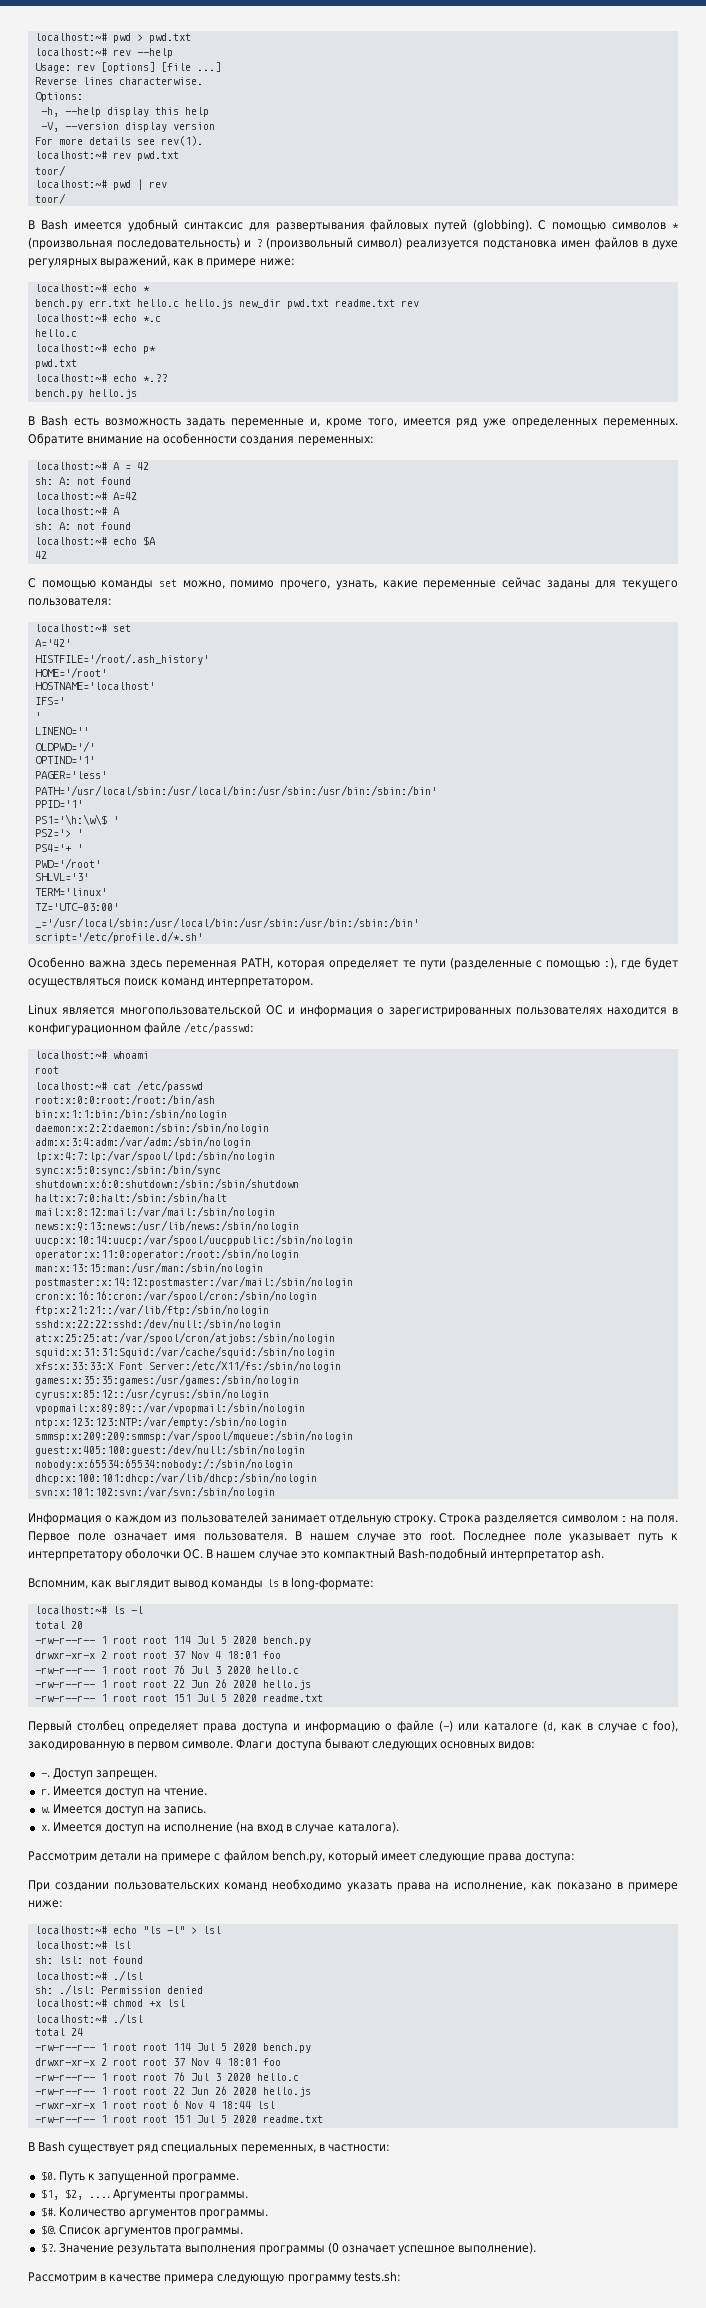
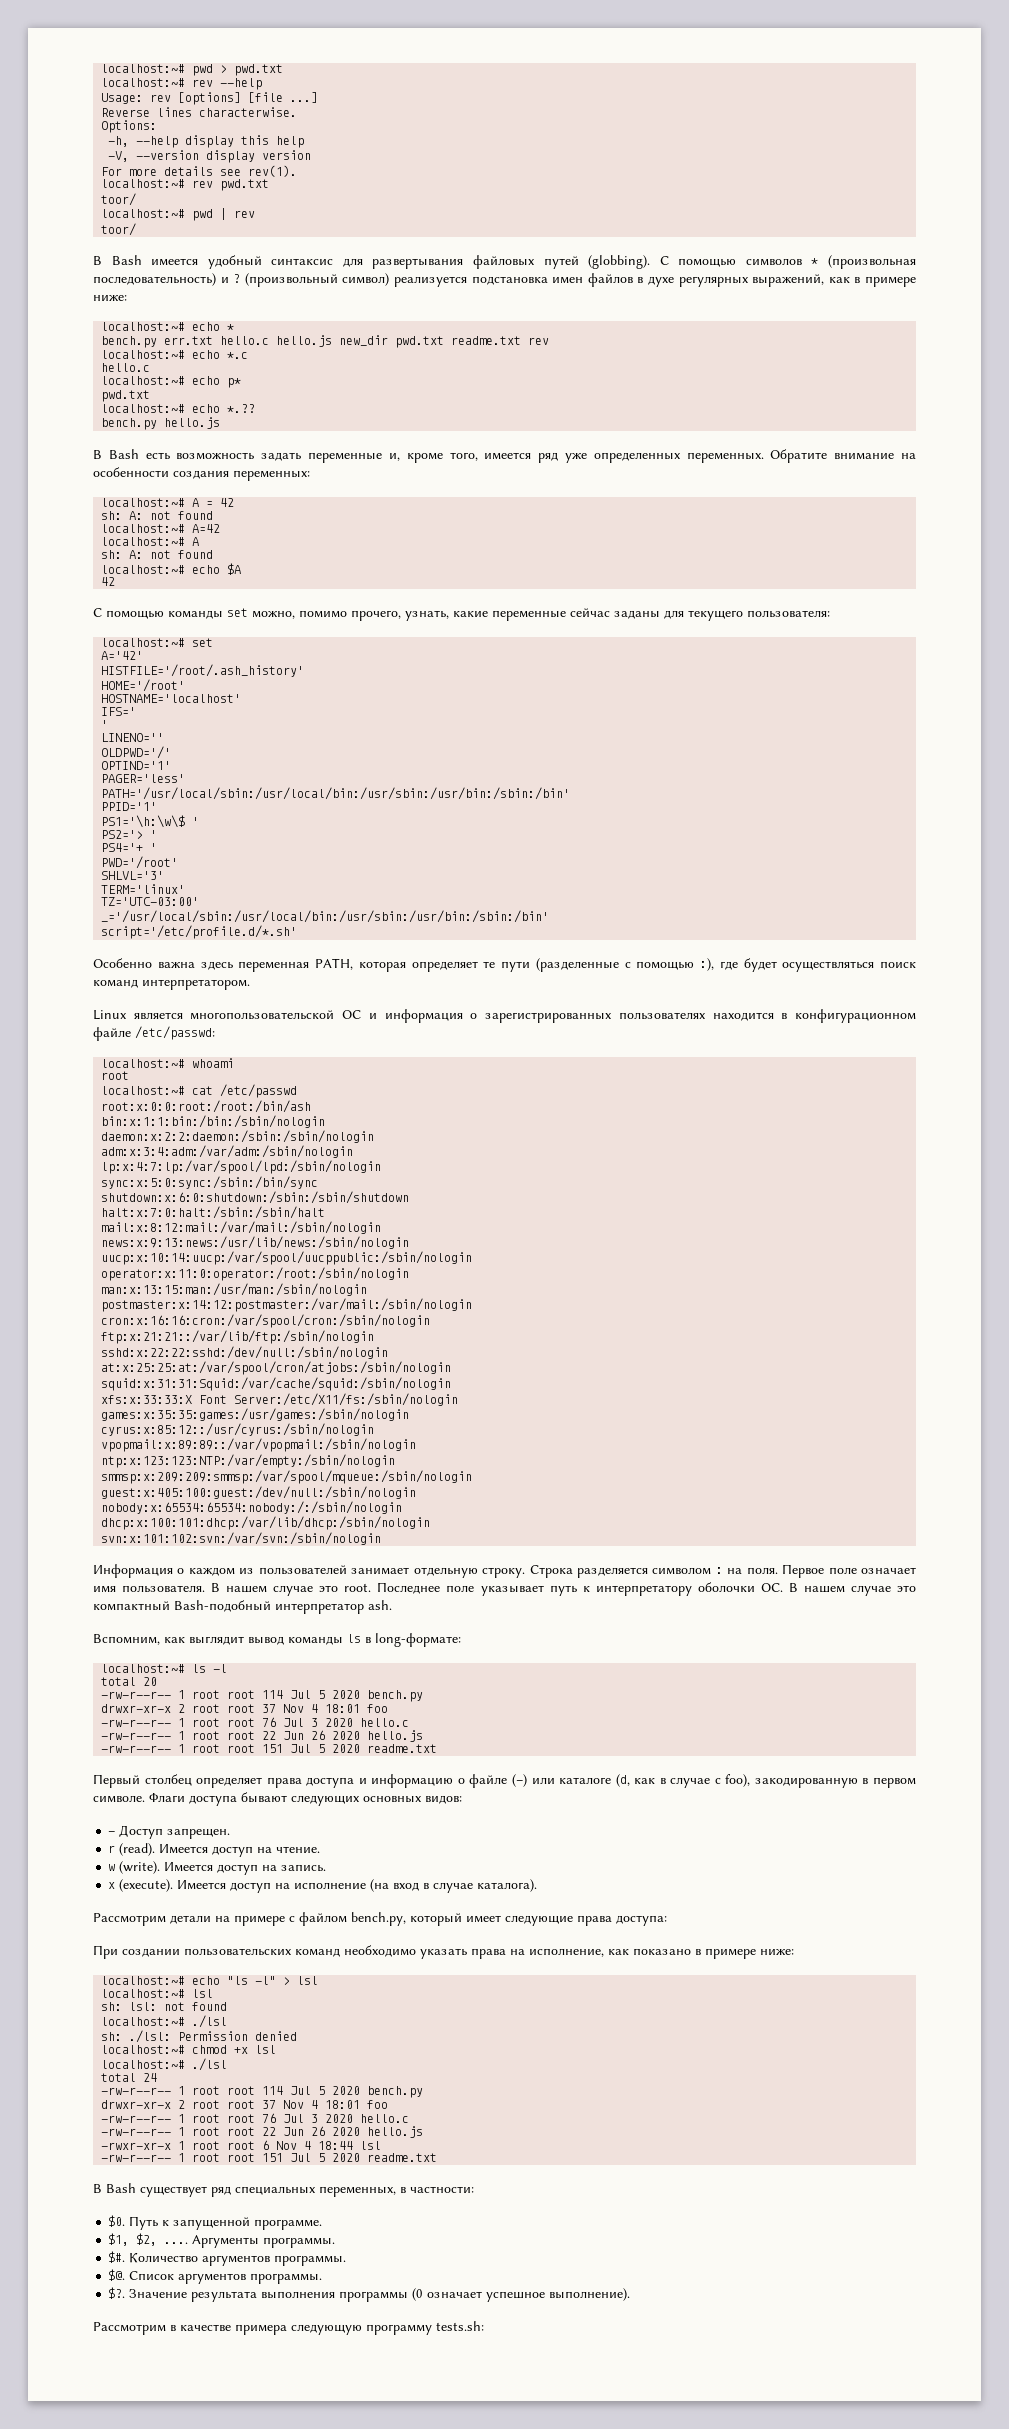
[40,1773,50,1777] -. -> [108,1831,116,1835] -
[40,1788,50,1795] r. -> [108,1843,156,1856] r (read).
[40,1807,50,1813] w. -> [108,1861,161,1874] w (write).
[40,1825,50,1831] x. -> [108,1879,174,1892] x (execute).

